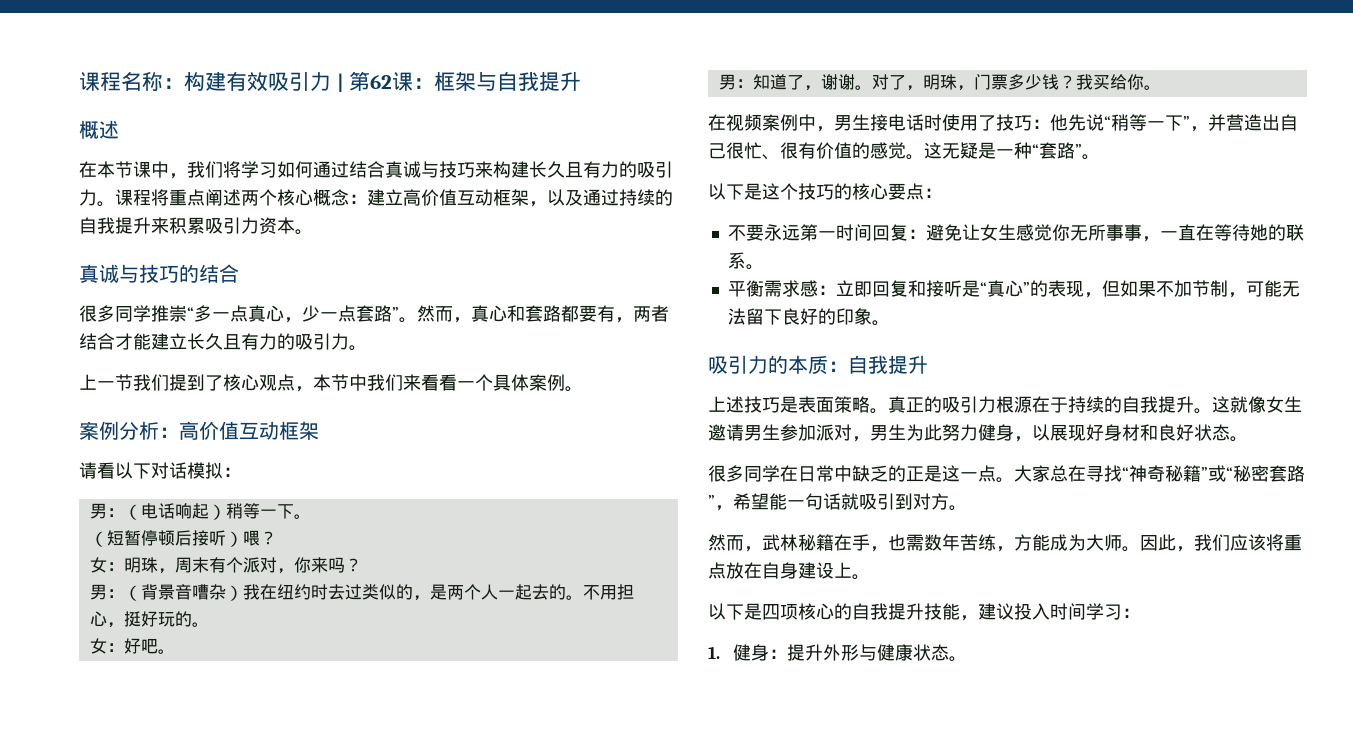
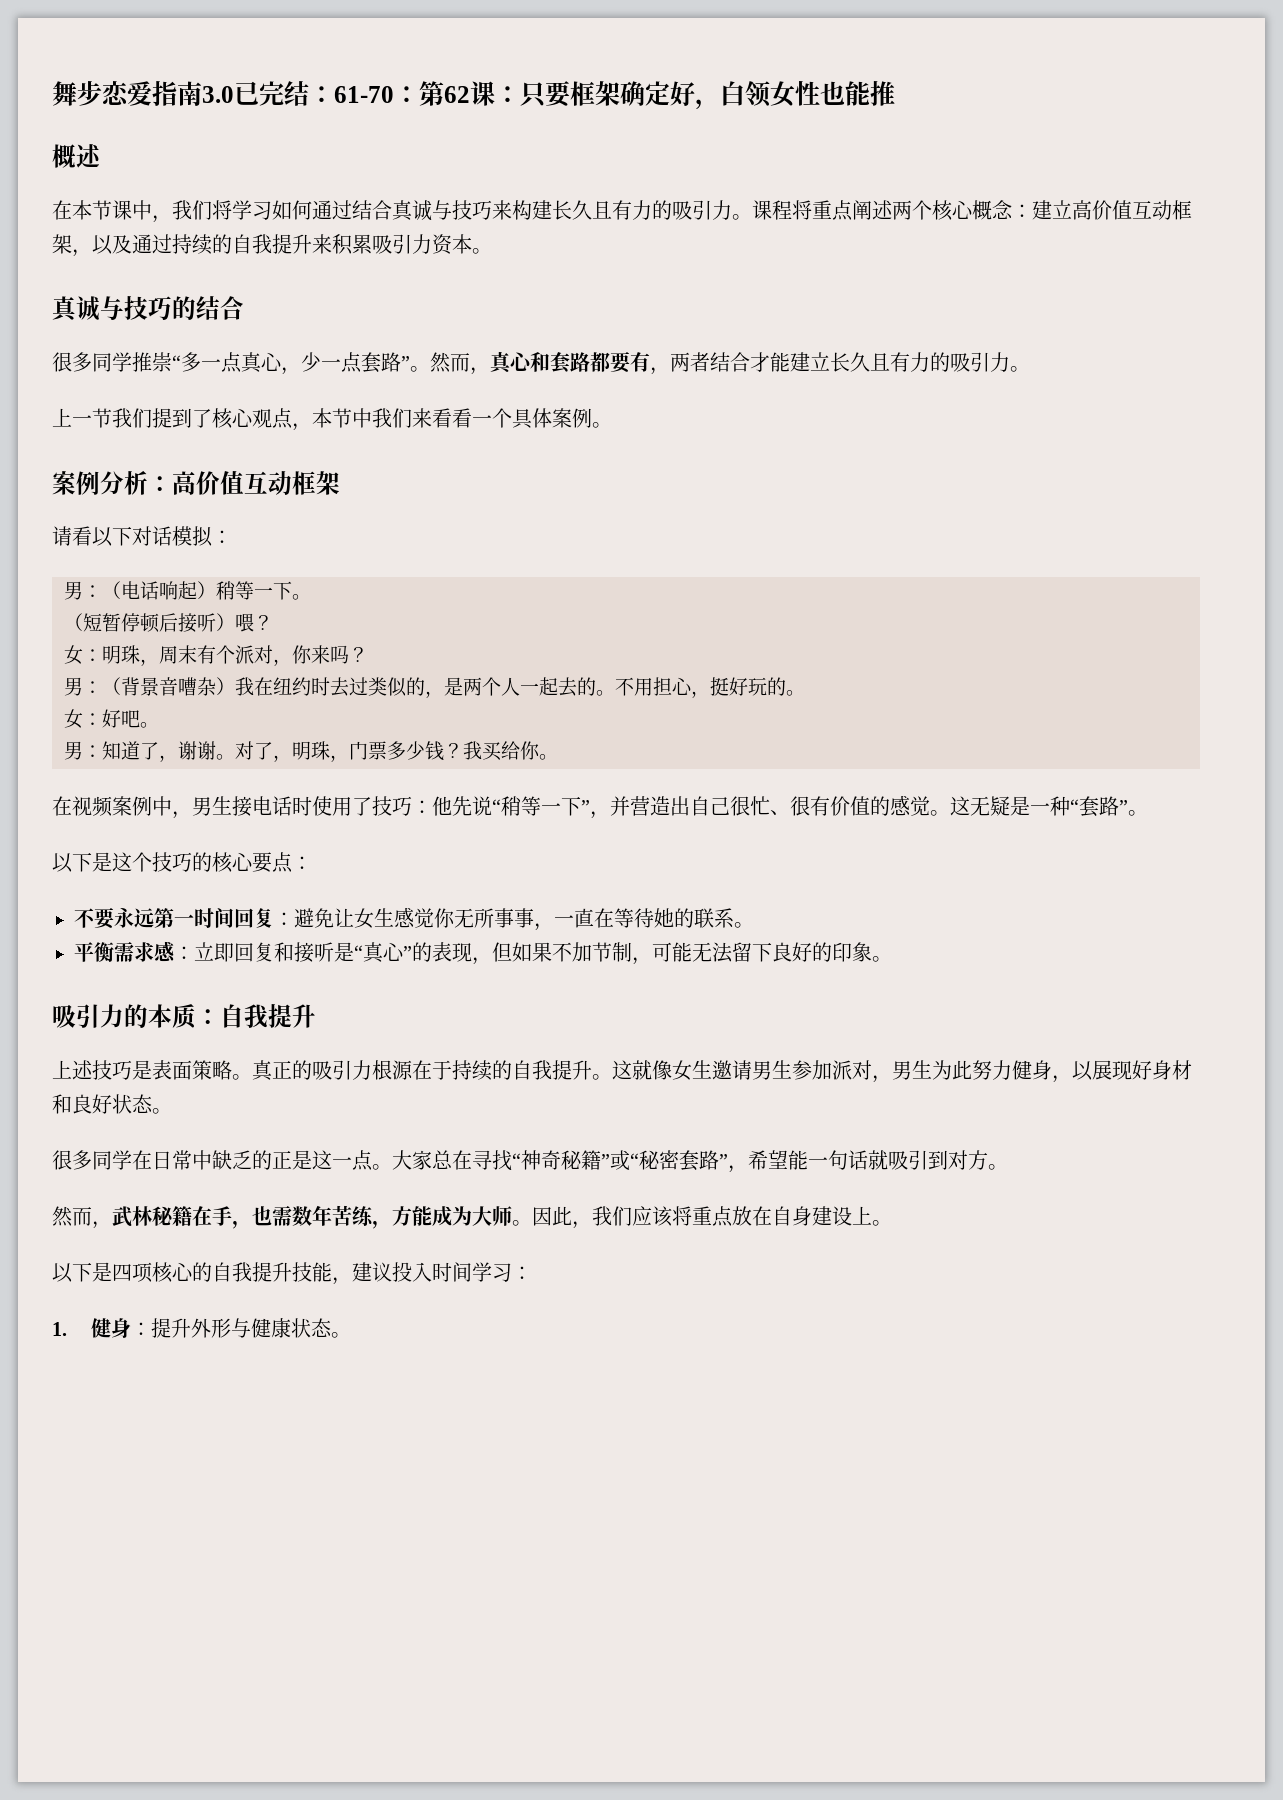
[79,71,582,92] 课程名称：构建有效吸引力 | 第62课：框架与自我提升 -> [52,80,895,110] 舞步恋爱指南3.0已完结：61-70：第62课：只要框架确定好，白领女性也能推

